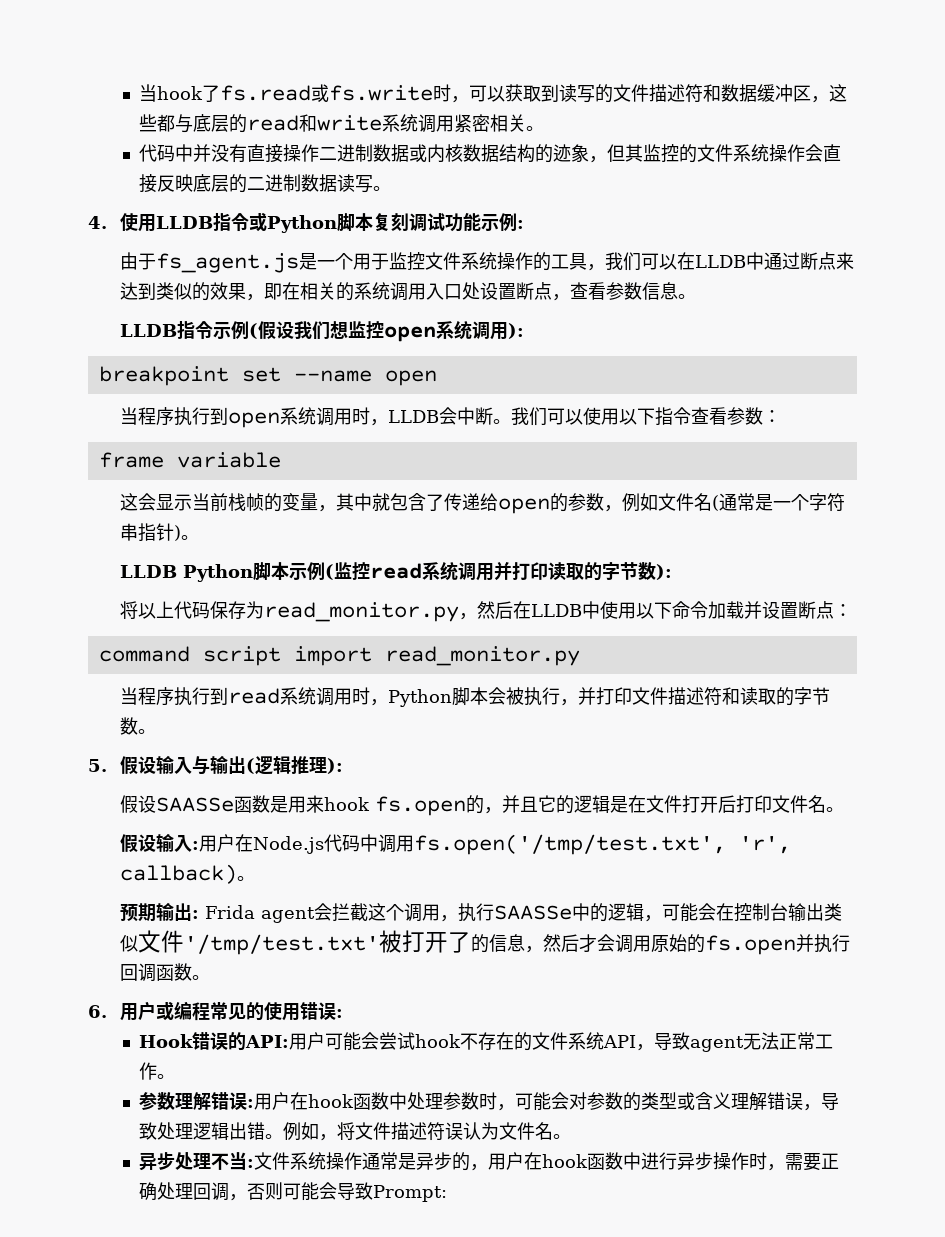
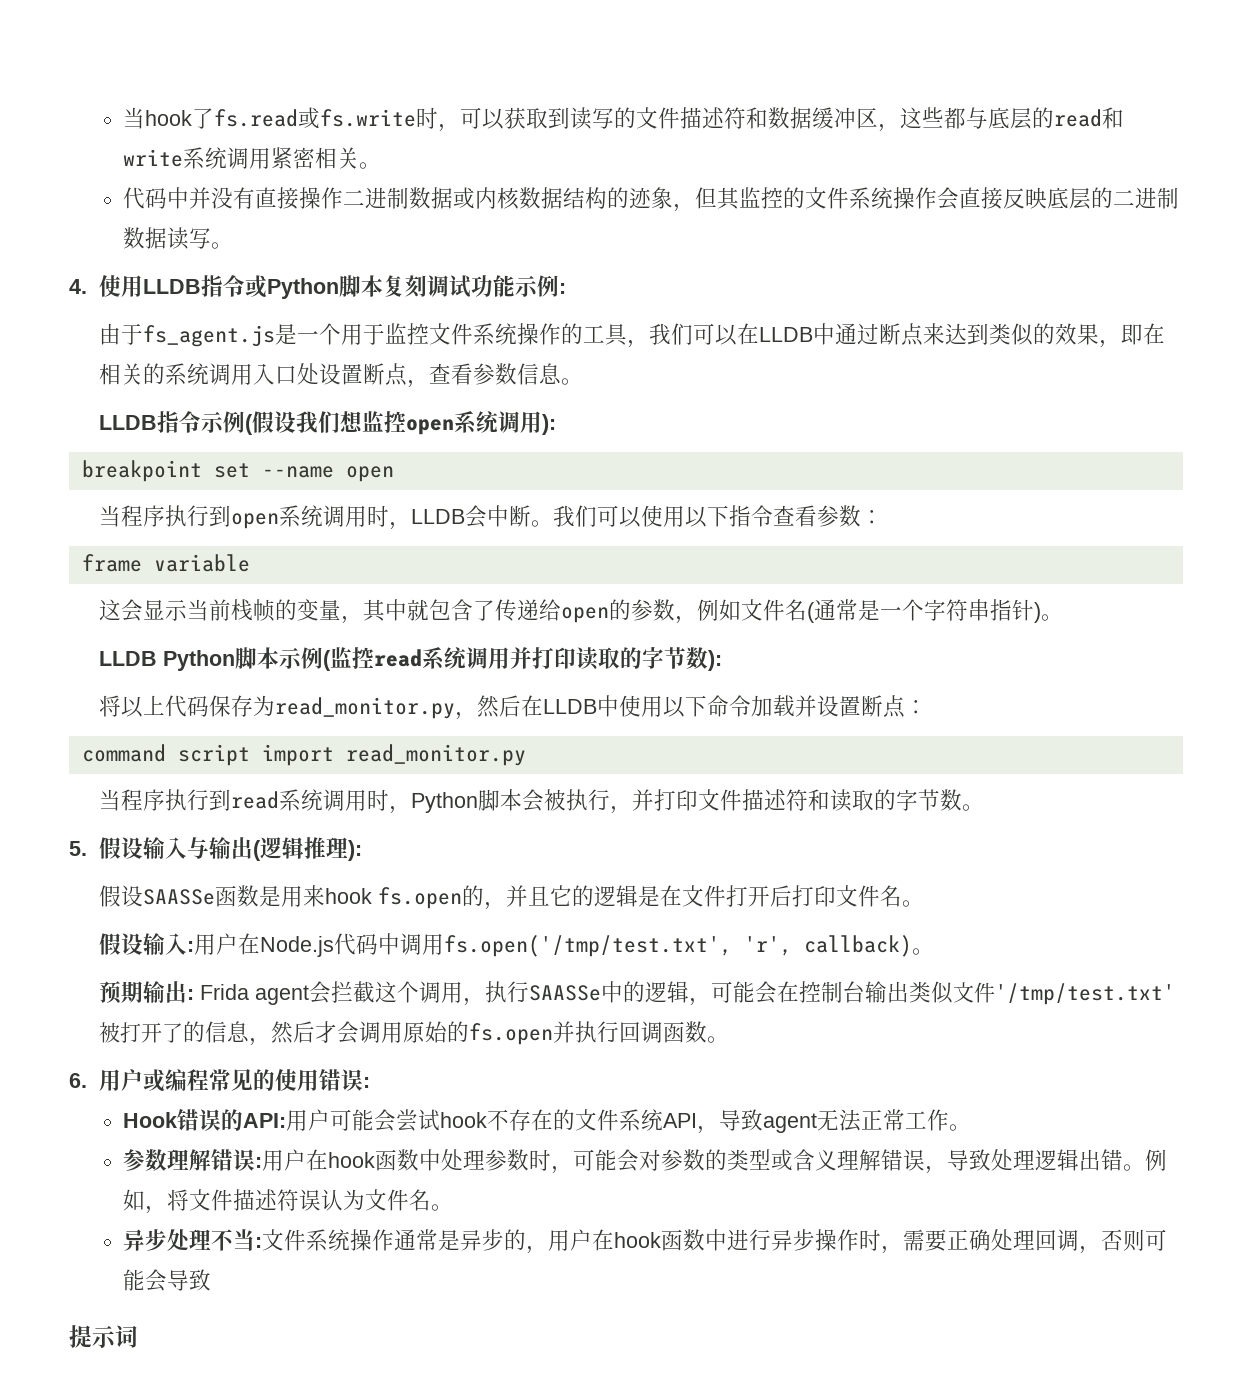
[373,1185,448,1202] Prompt: -> [69,1325,138,1348] // 提示词

